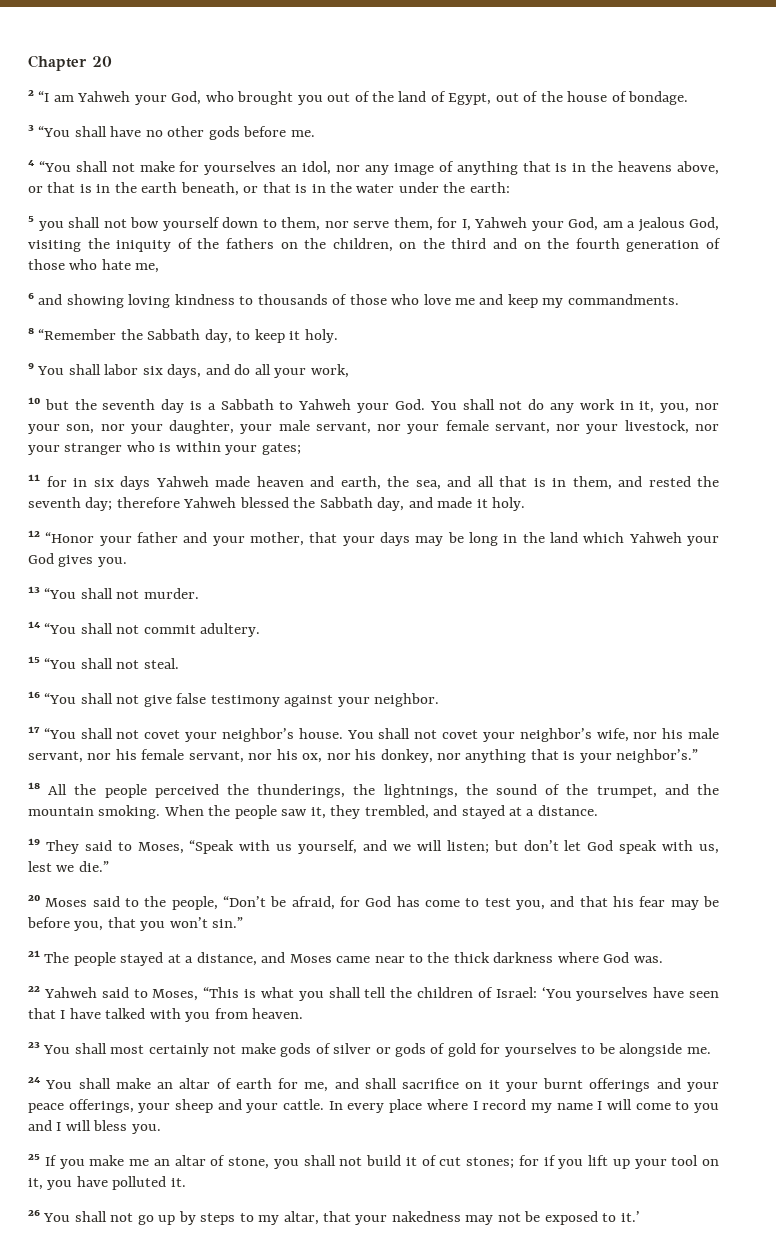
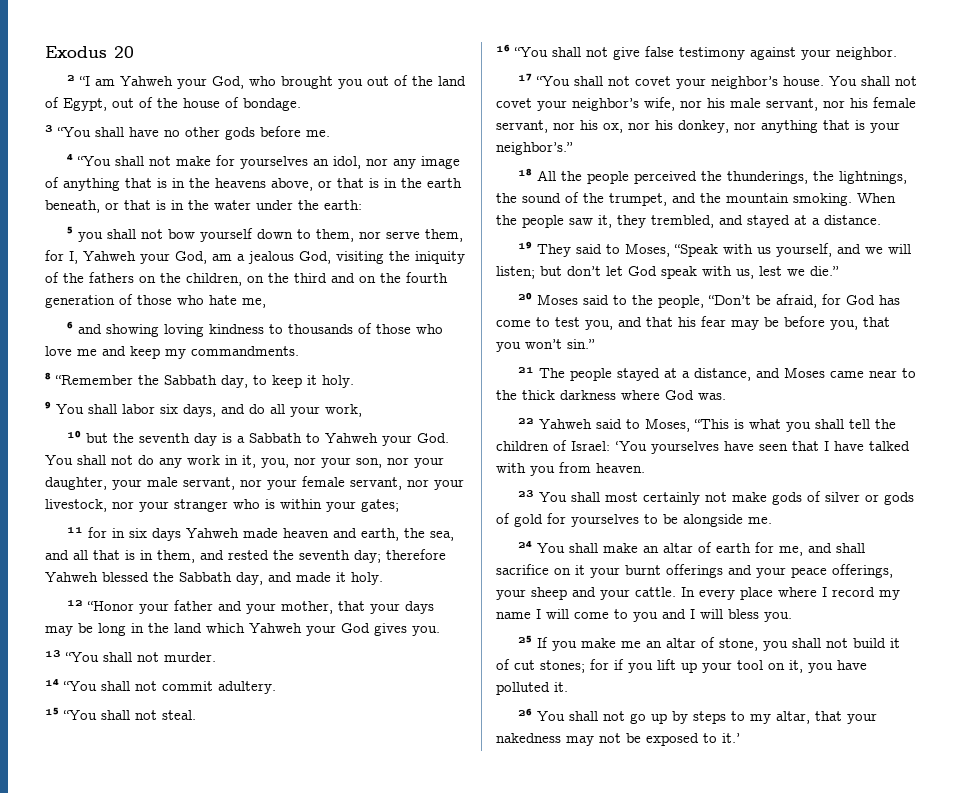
[28,55,87,71] Chapter -> [45,46,107,58] Exodus

